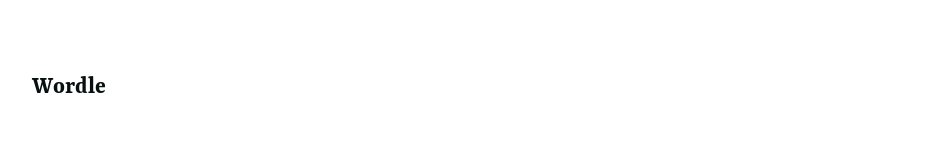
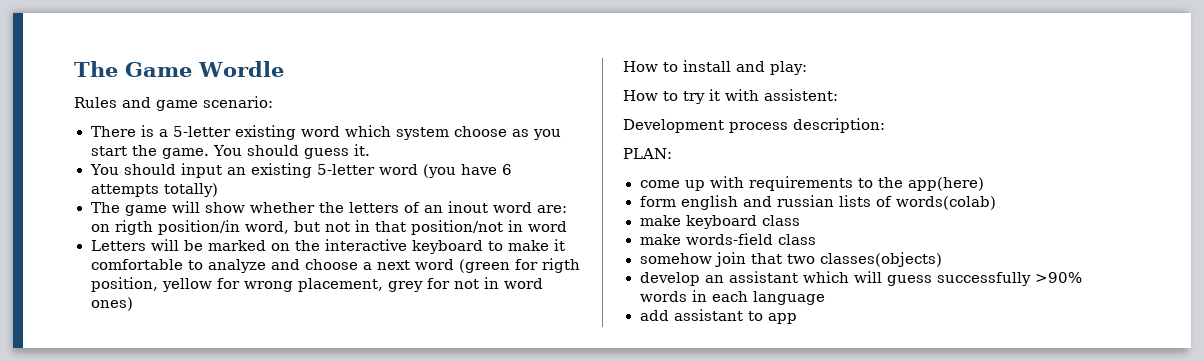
(31, 84) none -> [74,61,192,77] The Game
(106, 84) none -> [74,96,273,111] [90,125,561,140] [90,144,371,159] [89,163,513,178] [90,183,218,197] [90,201,567,216] [90,220,567,235] [90,239,565,254] [90,258,580,273] [90,277,543,292] [90,297,133,311] [623,60,807,75] [623,89,838,104] [623,118,885,133] [623,148,672,159] [639,176,984,191] [639,195,996,210] [639,215,800,229] [639,233,816,245] [639,252,942,267] [639,271,1082,286] [639,290,825,305] [639,309,797,324] // Rules and game scenario: // There is a 5-letter existing word which system choose as you start the game. You should guess it. // You should input an existing 5-letter word (you have 6 attempts totally) // The game will show whether the letters of an inout word are: on rigth position/in word, but not in that position/not in word // Letters will be marked on the interactive keyboard to make it comfortable to analyze and choose a next word (green for rigth position, yellow for wrong placement, grey for not in word ones) // How to install and play: // How to try it with assistent: // Development process description: // PLAN: // come up with requirements to the app(here) // form english and russian lists of words(colab) // make keyboard class // make words-field class // somehow join that two classes(objects) // develop an assistant which will guess successfully >90% words in each language // add assistant to app

